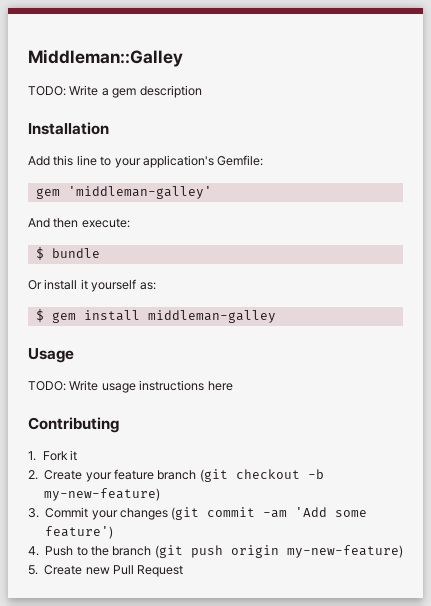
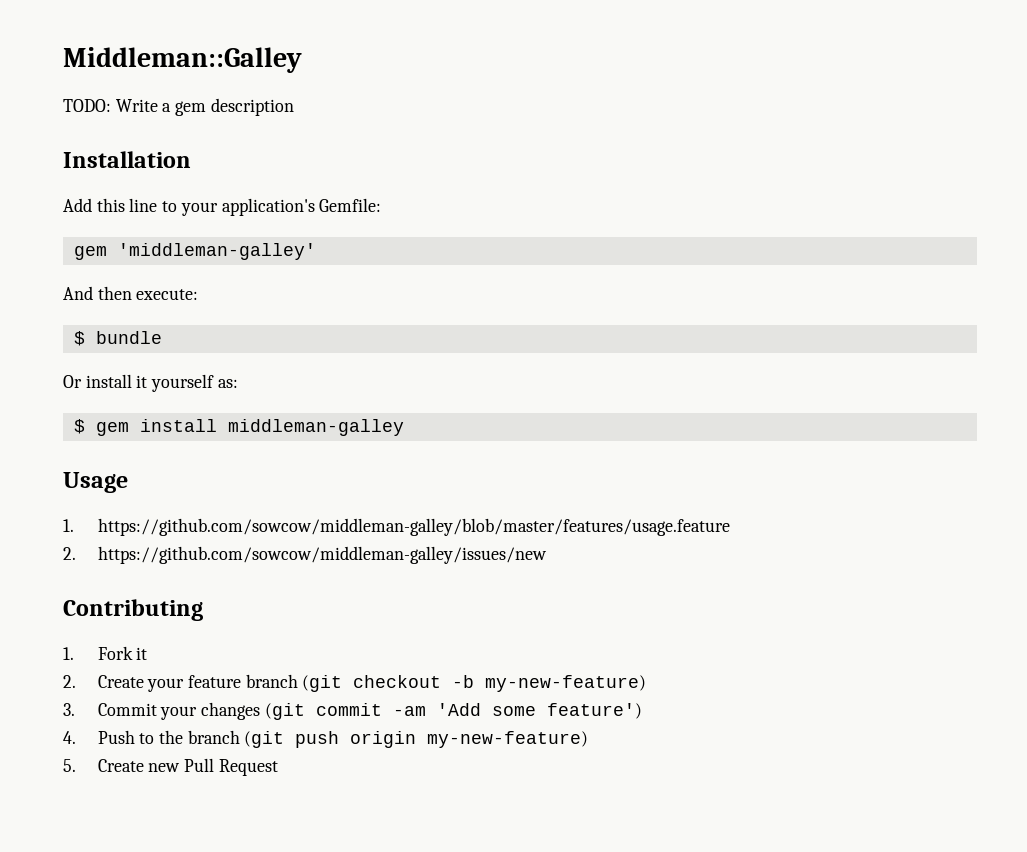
[28,380,233,393] TODO: Write usage instructions here -> [63,518,730,536] [63,546,547,564] 1. https://github.com/sowcow/middleman-galley/blob/master/features/usage.feature // 2. https://github.com/sowcow/middleman-galley/issues/new

